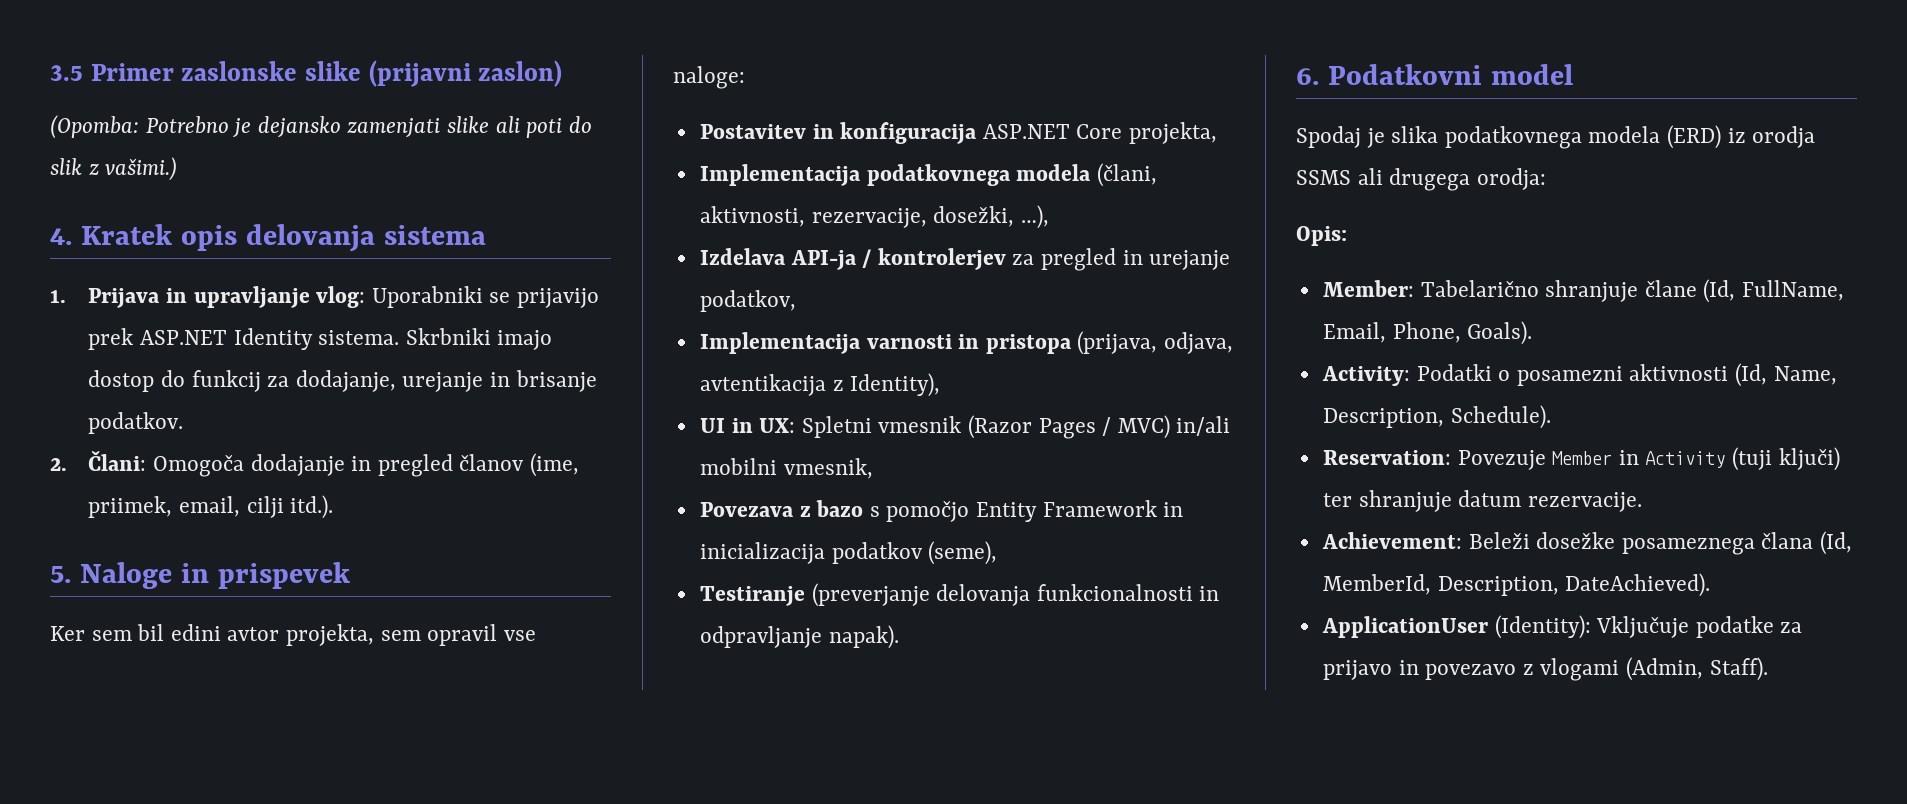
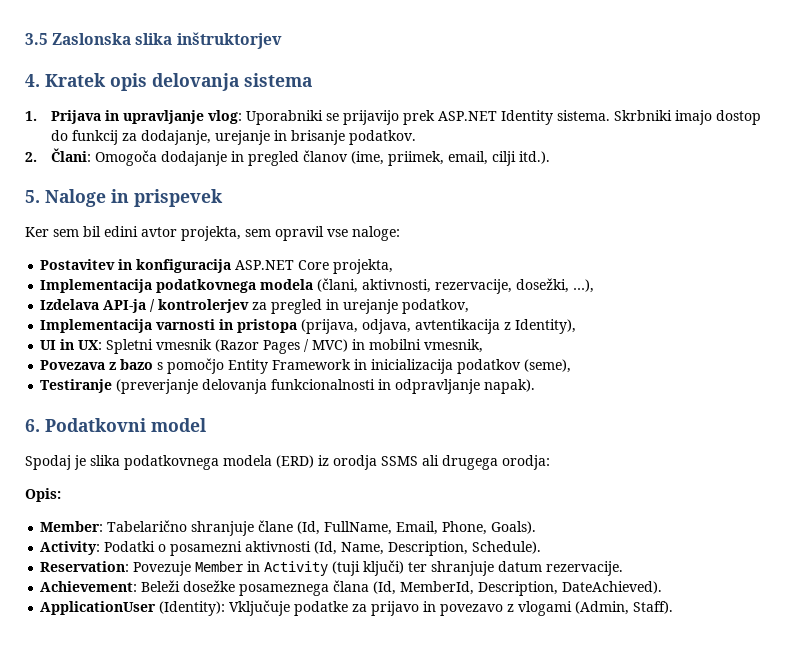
[90,60,563,87] [50,115,592,139] [50,157,178,181] Primer zaslonske slike (prijavni zaslon) // (Opomba: Potrebno je dejansko zamenjati slike ali poti do slik z vašimi.) -> [52,32,282,49] Zaslonska slika inštruktorjev
[1176,416,1231,436] in/ali -> [352,339,366,350] in

